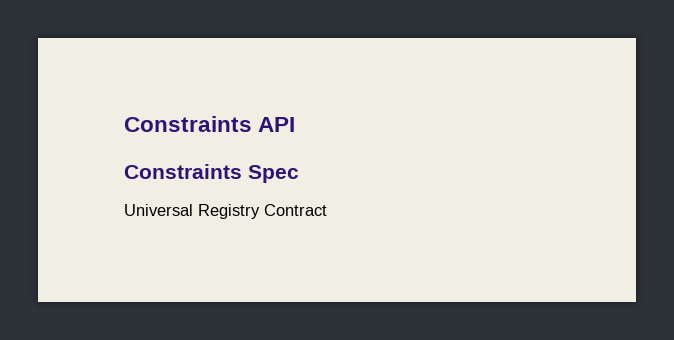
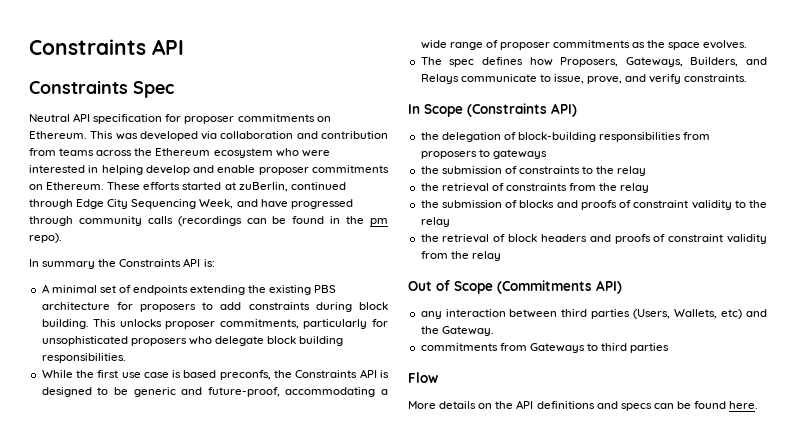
[124,204,327,219] Universal Registry Contract -> [29,113,331,124] [29,131,388,141] [29,148,330,158] [29,165,389,175] [29,182,346,192] [29,199,353,209] [29,216,389,226] [29,233,62,243] [29,258,215,269] [41,284,337,295] [41,302,388,312] [41,319,388,329] [41,336,344,346] [41,353,126,363] [41,369,390,380] [41,387,388,397] [420,40,748,50] [420,57,767,67] [420,74,748,84] [408,103,577,117] [420,132,711,142] [420,149,547,159] [420,166,647,176] [420,183,650,193] [420,200,768,210] [420,217,450,227] [420,234,767,244] [420,251,501,261] [408,280,622,294] [420,309,767,319] [420,326,494,336] [420,343,670,353] [408,372,438,383] [408,400,759,411] Neutral API specification for proposer commitments on Ethereum. This was developed via collaboration and contribution from teams across the Ethereum ecosystem who were interested in helping develop and enable proposer commitments on Ethereum. These efforts started at zuBerlin, continued through Edge City Sequencing Week, and have progressed through community calls (recordings can be found in the pm repo). // In summary the Constraints API is: // A minimal set of endpoints extending the existing PBS architecture for proposers to add constraints during block building. This unlocks proposer commitments, particularly for unsophisticated proposers who delegate block building responsibilities. // While the first use case is based preconfs, the Constraints API is designed to be generic and future-proof, accommodating a wide range of proposer commitments as the space evolves. // The spec defines how Proposers, Gateways, Builders, and Relays communicate to issue, prove, and verify constraints. // In Scope (Constraints API) // the delegation of block-building responsibilities from proposers to gateways // the submission of constraints to the relay // the retrieval of constraints from the relay // the submission of blocks and proofs of constraint validity to the relay // the retrieval of block headers and proofs of constraint validity from the relay // Out of Scope (Commitments API) // any interaction between third parties (Users, Wallets, etc) and the Gateway. // commitments from Gateways to third parties // Flow // More details on the API definitions and specs can be found here.

